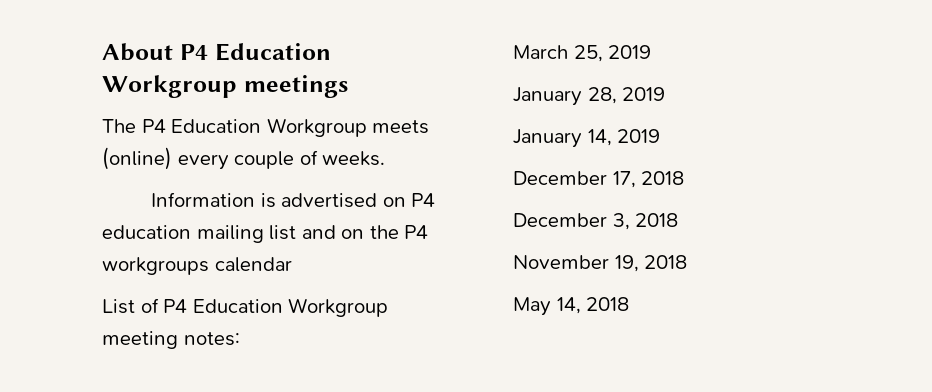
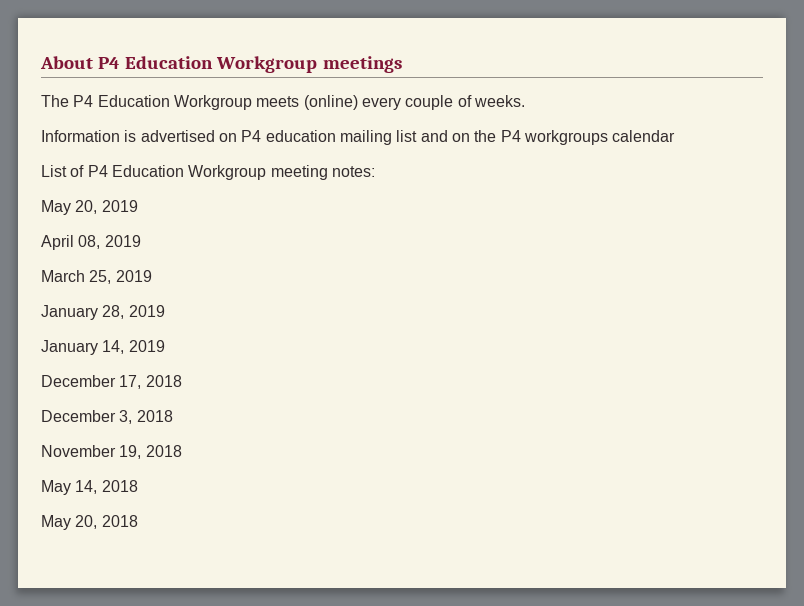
(240, 339) none -> [41,200,138,215] [41,235,141,250] // May 20, 2019 // April 08, 2019
(630, 304) none -> [41,515,138,530] // May 20, 2018

